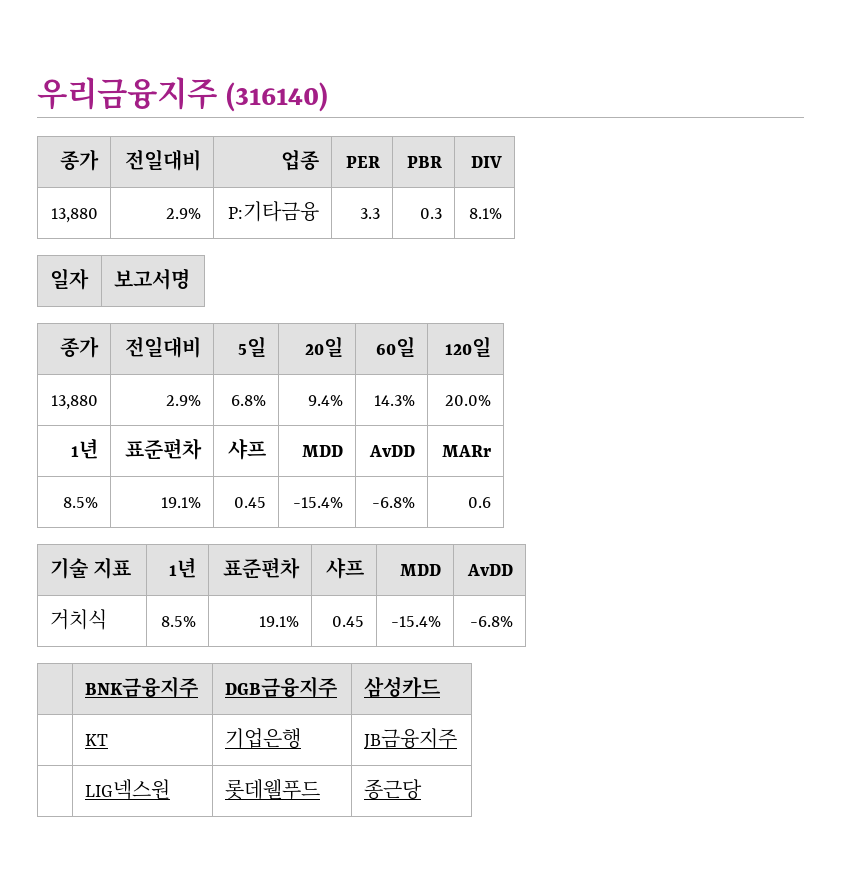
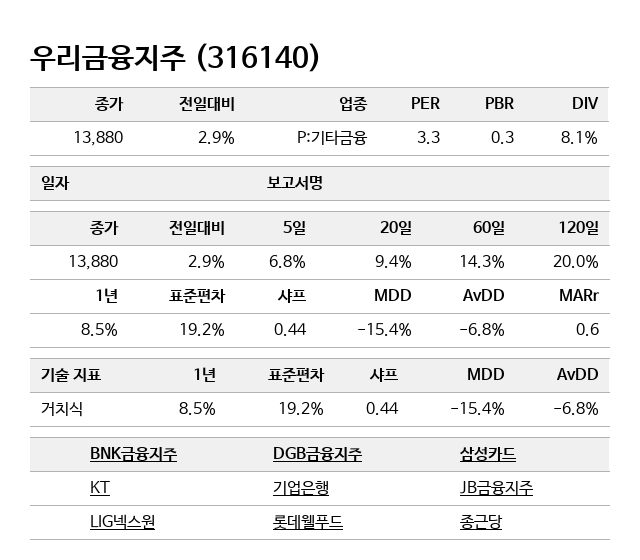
[161,497,202,508] [234,497,267,508] 19.1% | 0.45 -> [179,323,226,336] [274,323,308,336] 19.2% | 0.44
[259,616,300,627] [332,616,365,627] 19.1% | 0.45 -> [278,402,325,415] [366,402,400,415] 19.2% | 0.44

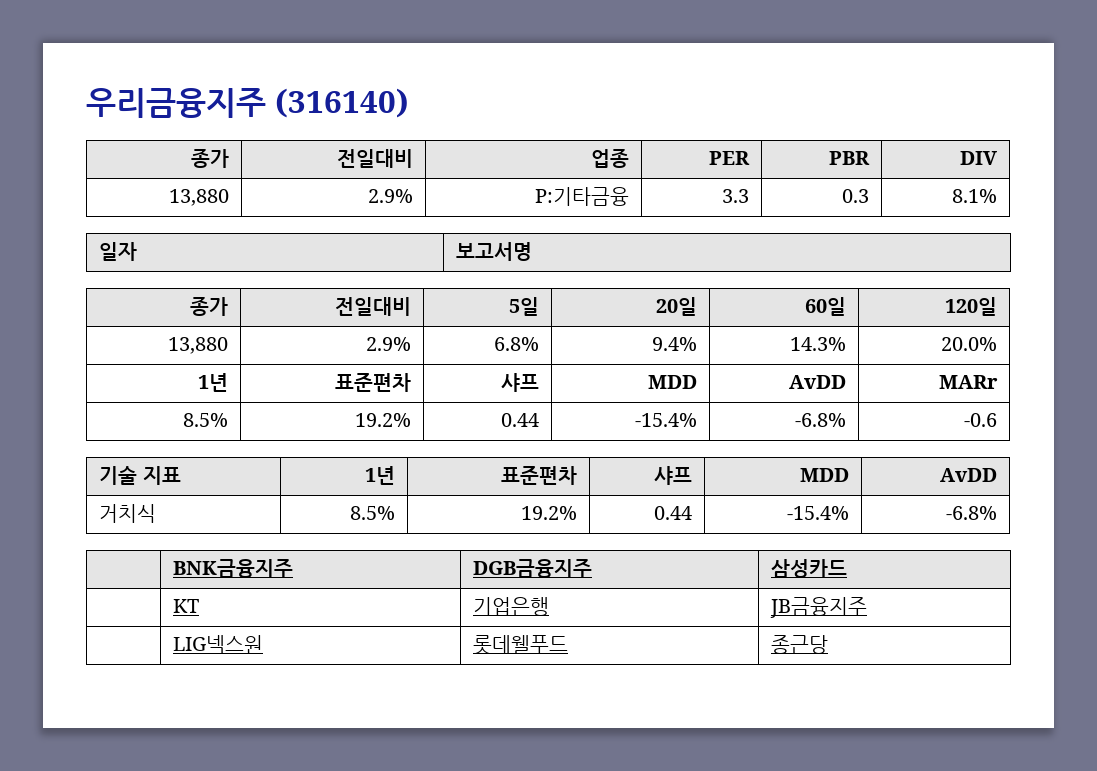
[576,323,600,336] 0.6 -> [963,413,997,427] -0.6

